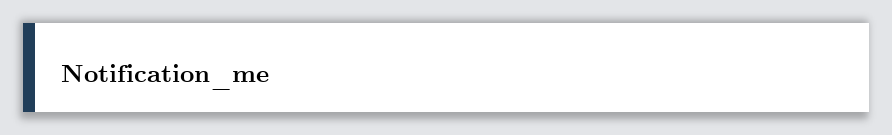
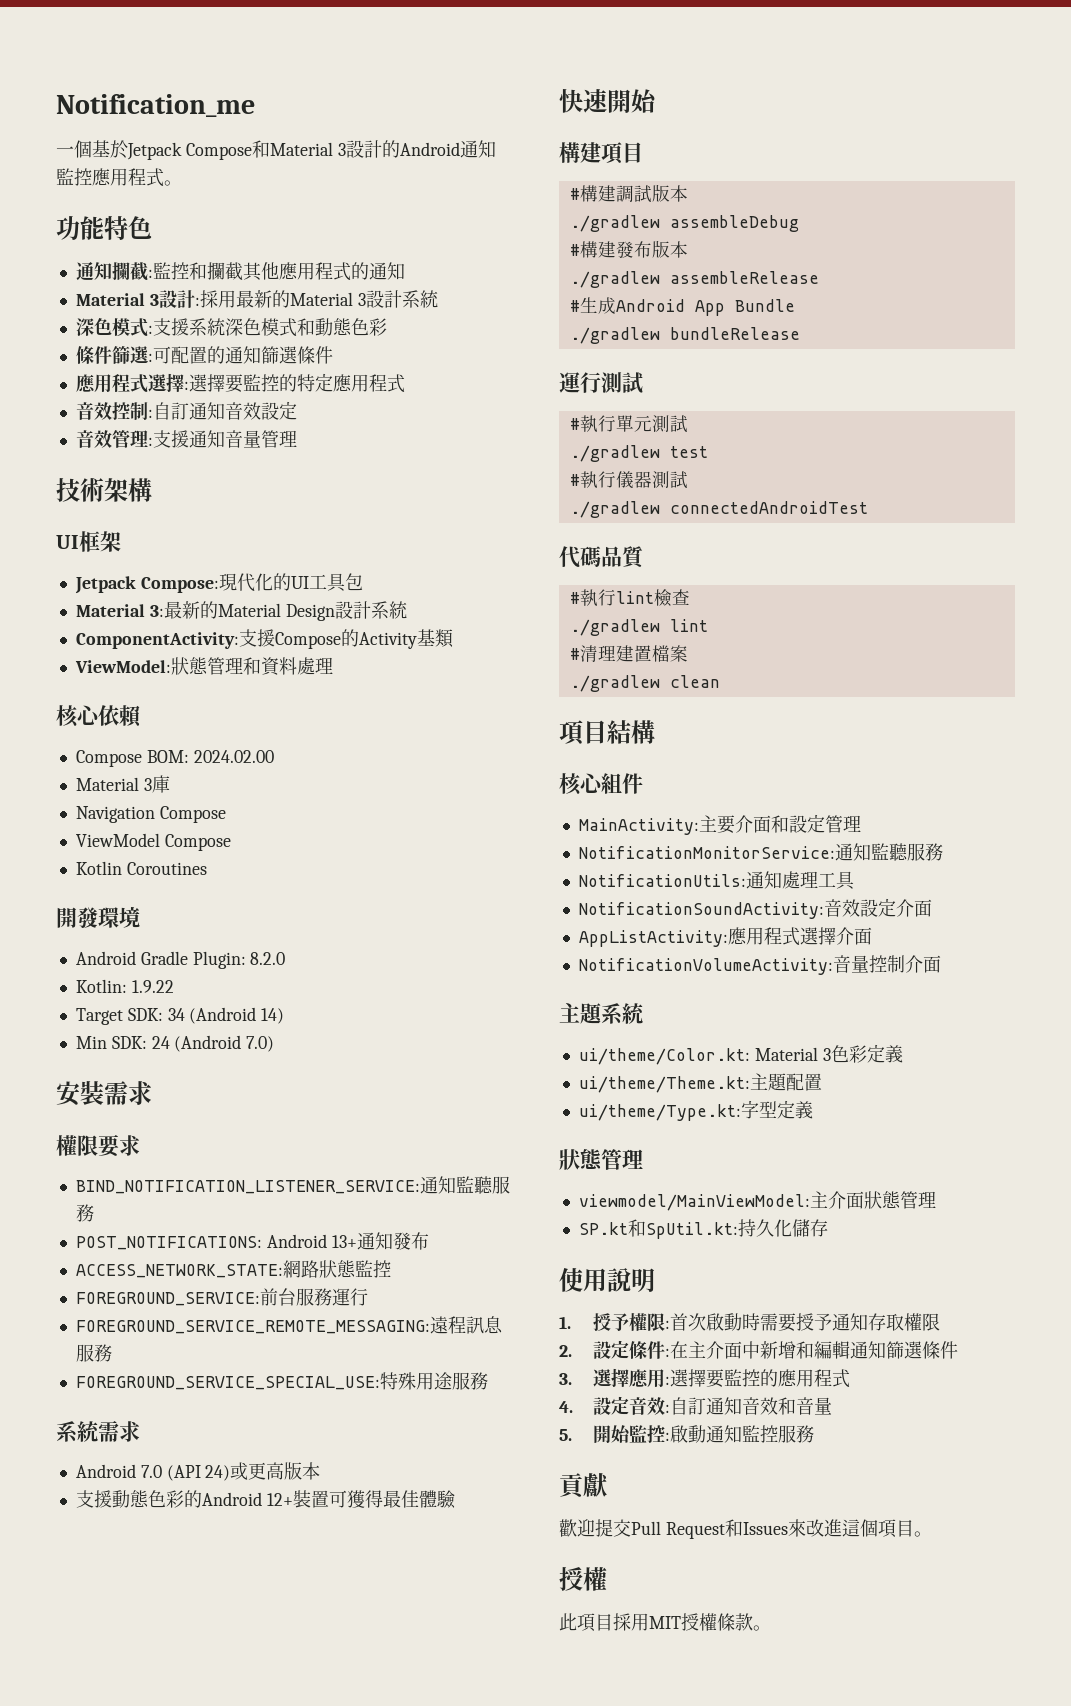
(269, 77) none -> [56,140,496,160] [56,168,182,187] [56,216,152,240] [75,262,405,281] [75,290,438,308] [75,318,387,337] [75,346,333,364] [75,373,405,393] [75,401,297,420] [75,430,297,448] [56,478,152,502] [56,531,121,552] [74,573,363,594] [75,601,407,621] [75,629,454,649] [74,657,333,676] [56,705,141,728] [75,750,274,767] [75,775,170,793] [75,806,226,823] [75,833,231,851] [75,861,207,875] [56,907,140,928] [75,951,286,969] [75,979,174,993] [75,1007,285,1025] [75,1035,275,1052] [56,1081,152,1106] [56,1134,140,1157] [75,1176,510,1194] [75,1204,94,1222] [75,1232,429,1250] [75,1260,391,1278] [75,1288,368,1306] [75,1316,503,1334] [75,1344,112,1362] [75,1372,488,1390] [56,1420,140,1443] [75,1462,321,1481] [75,1490,456,1509] [559,89,657,113] [559,142,643,164] [569,184,688,203] [569,215,799,232] [569,240,688,258] [569,271,819,288] [569,297,795,316] [569,327,800,344] [559,372,643,394] [569,415,688,433] [569,445,708,462] [569,471,688,489] [569,501,868,518] [559,546,646,569] [569,589,690,607] [569,619,708,636] [569,645,688,662] [569,675,720,692] [559,720,655,745] [559,773,643,796] [578,814,861,835] [578,843,943,861] [578,871,855,890] [578,898,932,919] [578,927,872,947] [578,955,941,975] [559,1003,644,1025] [578,1044,903,1065] [578,1073,822,1093] [578,1100,813,1121] [559,1149,643,1170] [578,1191,936,1211] [578,1219,828,1239] [559,1267,655,1292] [559,1313,941,1332] [559,1340,959,1359] [559,1368,851,1388] [559,1396,833,1415] [559,1425,815,1443] [559,1473,609,1499] [559,1519,932,1539] [559,1567,607,1591] [559,1613,771,1632] // 一個基於Jetpack Compose和Material 3設計的Android通知監控應用程式。 // 功能特色 // 通知攔截:監控和攔截其他應用程式的通知 // Material 3設計:採用最新的Material 3設計系統 // 深色模式:支援系統深色模式和動態色彩 // 條件篩選:可配置的通知篩選條件 // 應用程式選擇:選擇要監控的特定應用程式 // 音效控制:自訂通知音效設定 // 音效管理:支援通知音量管理 // 技術架構 // UI框架 // Jetpack Compose:現代化的UI工具包 // Material 3:最新的Material Design設計系統 // ComponentActivity:支援Compose的Activity基類 // ViewModel:狀態管理和資料處理 // 核心依賴 // Compose BOM: 2024.02.00 // Material 3庫 // Navigation Compose // ViewModel Compose // Kotlin Coroutines // 開發環境 // Android Gradle Plugin: 8.2.0 // Kotlin: 1.9.22 // Target SDK: 34 (Android 14) // Min SDK: 24 (Android 7.0) // 安裝需求 // 權限要求 // BIND_NOTIFICATION_LISTENER_SERVICE:通知監聽服務 // POST_NOTIFICATIONS: Android 13+通知發布 // ACCESS_NETWORK_STATE:網路狀態監控 // FOREGROUND_SERVICE:前台服務運行 // FOREGROUND_SERVICE_REMOTE_MESSAGING:遠程訊息服務 // FOREGROUND_SERVICE_SPECIAL_USE:特殊用途服務 // 系統需求 // Android 7.0 (API 24)或更高版本 // 支援動態色彩的Android 12+裝置可獲得最佳體驗 // 快速開始 // 構建項目 // #構建調試版本 // ./gradlew assembleDebug // #構建發布版本 // ./gradlew assembleRelease // #生成Android App Bundle // ./gradlew bundleRelease // 運行測試 // #執行單元測試 // ./gradlew test // #執行儀器測試 // ./gradlew connectedAndroidTest // 代碼品質 // #執行lint檢查 // ./gradlew lint // #清理建置檔案 // ./gradlew clean // 項目結構 // 核心組件 // MainActivity:主要介面和設定管理 // NotificationMonitorService:通知監聽服務 // NotificationUtils:通知處理工具 // NotificationSoundActivity:音效設定介面 // AppListActivity:應用程式選擇介面 // NotificationVolumeActivity:音量控制介面 // 主題系統 // ui/theme/Color.kt: Material 3色彩定義 // ui/theme/Theme.kt:主題配置 // ui/theme/Type.kt:字型定義 // 狀態管理 // viewmodel/MainViewModel:主介面狀態管理 // SP.kt和SpUtil.kt:持久化儲存 // 使用說明 // 1.授予權限:首次啟動時需要授予通知存取權限 // 2.設定條件:在主介面中新增和編輯通知篩選條件 // 3.選擇應用:選擇要監控的應用程式 // 4.設定音效:自訂通知音效和音量 // 5.開始監控:啟動通知監控服務 // 貢獻 // 歡迎提交Pull Request和Issues來改進這個項目。 // 授權 // 此項目採用MIT授權條款。

